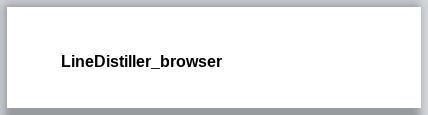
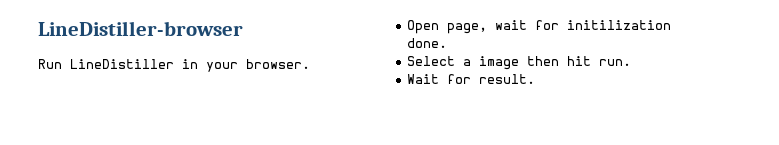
[61,55,222,69] LineDistiller_browser -> [38,21,243,36] [38,59,310,72] [407,20,672,34] [407,38,448,48] [407,56,632,70] [407,74,536,84] LineDistiller-browser // Run LineDistiller in your browser. // Open page, wait for initilization done. // Select a image then hit run. // Wait for result.

